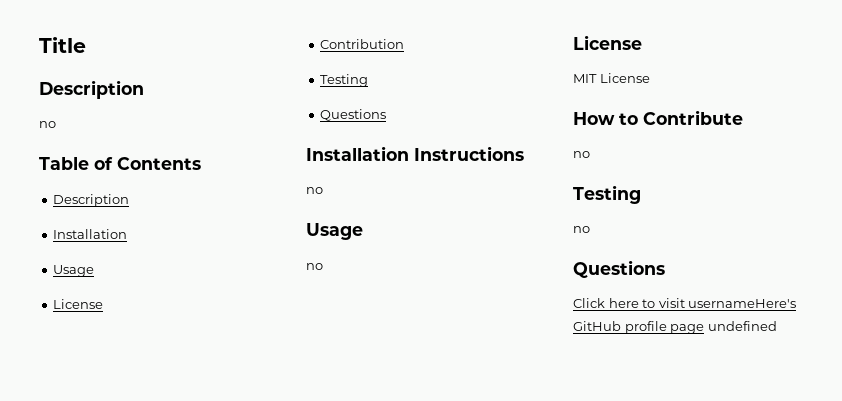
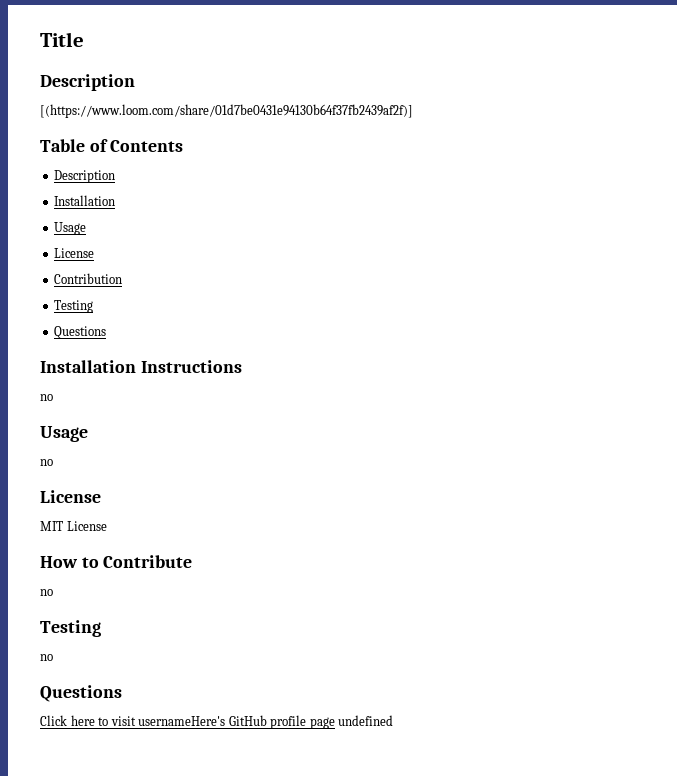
[39,121,56,128] no -> [40,104,413,118] [(https://www.loom.com/share/01d7be0431e94130b64f37fb2439af2f)]

